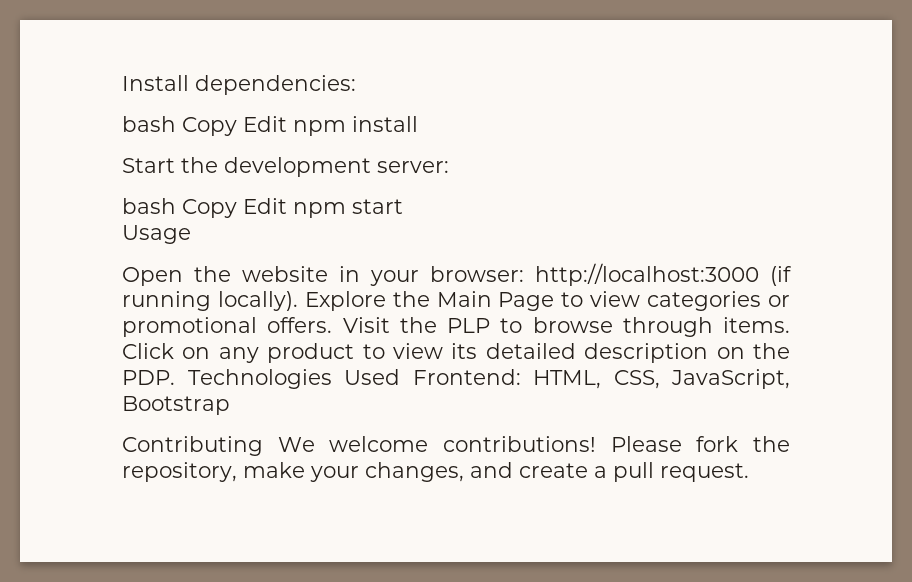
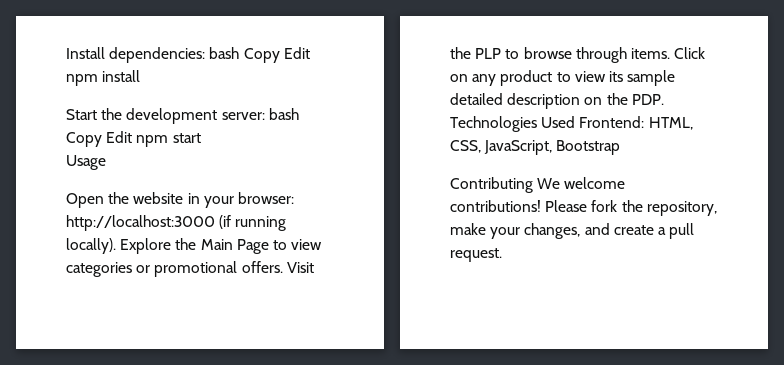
(356, 85) // -> (206, 55) none
(449, 167) // -> (265, 116) none
(478, 351) none -> [627,70,676,86] sample

